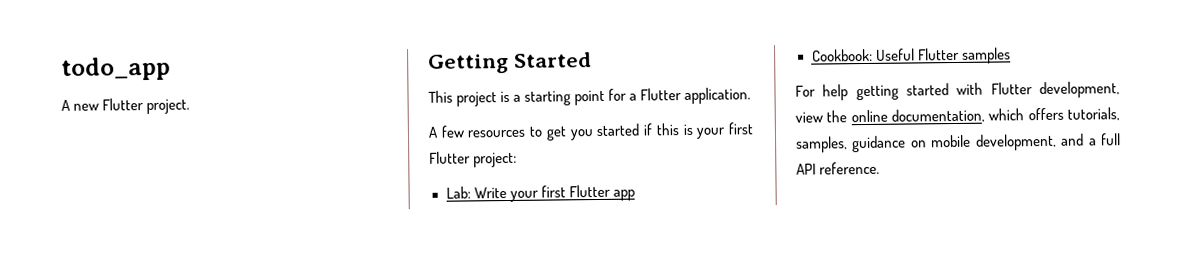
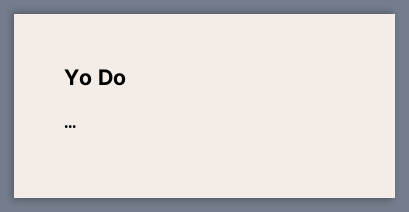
[61,56,171,81] [61,98,191,115] [428,52,592,74] [428,87,752,107] [428,122,753,141] [429,151,518,168] [445,184,635,202] [811,47,1011,64] [795,81,1120,101] [795,107,1120,123] [796,133,1121,153] [796,161,881,175] todo_app // A new Flutter project. // Getting Started // This project is a starting point for a Flutter application. // A few resources to get you started if this is your first Flutter project: // Lab: Write your first Flutter app // Cookbook: Useful Flutter samples // For help getting started with Flutter development, view the online documentation, which offers tutorials, samples, guidance on mobile development, and a full API reference. -> [64,69,126,86] [64,125,76,128] Yo Do // ...

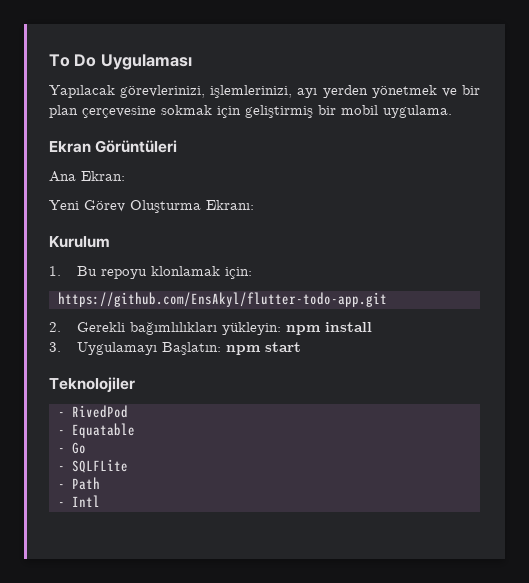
[64,69,92,86] Yo -> [49,54,70,67] To
[64,125,76,128] // ... -> [100,54,192,70] [49,85,481,98] [49,105,452,118] [49,140,178,153] [49,171,125,182] [49,200,254,213] [49,236,110,248] [49,266,252,279] [57,292,387,307] [49,322,372,335] [49,342,301,355] [49,377,135,393] [57,405,128,418] [57,423,135,438] [57,442,86,454] [57,459,128,473] [57,477,100,490] [57,495,100,507] Uygulaması // Yapılacak görevlerinizi, işlemlerinizi, ayı yerden yönetmek ve bir plan çerçevesine sokmak için geliştirmiş bir mobil uygulama. // Ekran Görüntüleri // Ana Ekran: // Yeni Görev Oluşturma Ekranı: // Kurulum // 1. Bu repoyu klonlamak için: // https://github.com/EnsAkyl/flutter-todo-app.git // 2. Gerekli bağımlılıkları yükleyin: npm install // 3. Uygulamayı Başlatın: npm start // Teknolojiler // - RivedPod // - Equatable // - Go // - SQLFLite // - Path // - Intl

